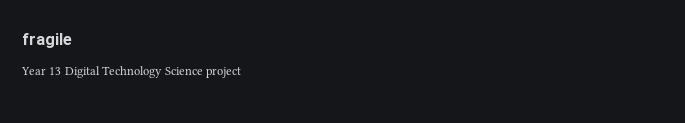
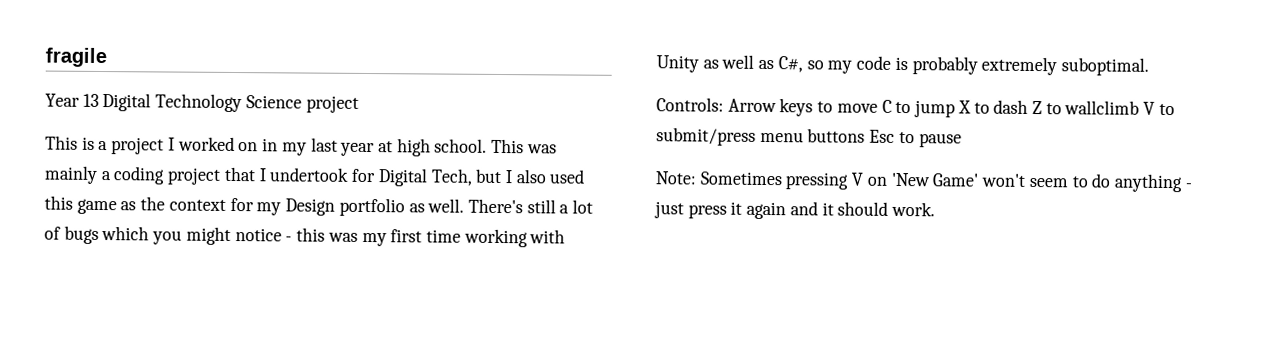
(241, 72) none -> [45,135,557,157] [44,165,586,187] [44,195,594,217] [44,225,566,248] [656,54,1149,76] [656,97,1175,118] [656,127,962,148] [655,171,1192,193] [654,201,936,220] // This is a project I worked on in my last year at high school. This was mainly a coding project that I undertook for Digital Tech, but I also used this game as the context for my Design portfolio as well. There's still a lot of bugs which you might notice - this was my first time working with Unity as well as C#, so my code is probably extremely suboptimal. // Controls: Arrow keys to move C to jump X to dash Z to wallclimb V to submit/press menu buttons Esc to pause // Note: Sometimes pressing V on 'New Game' won't seem to do anything - just press it again and it should work.

